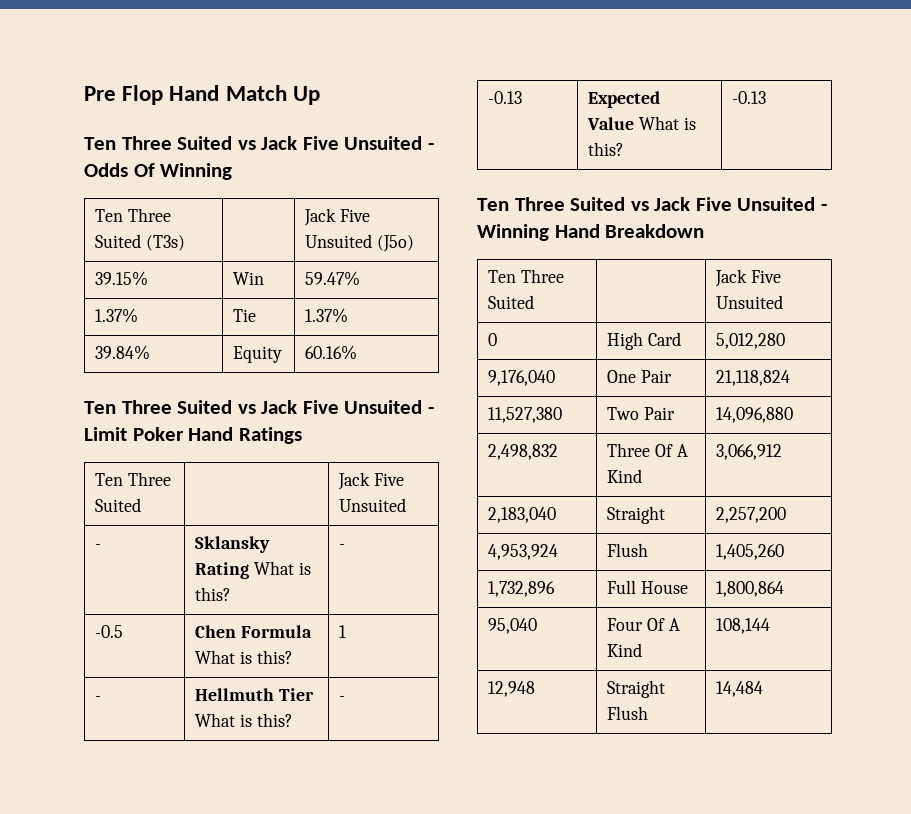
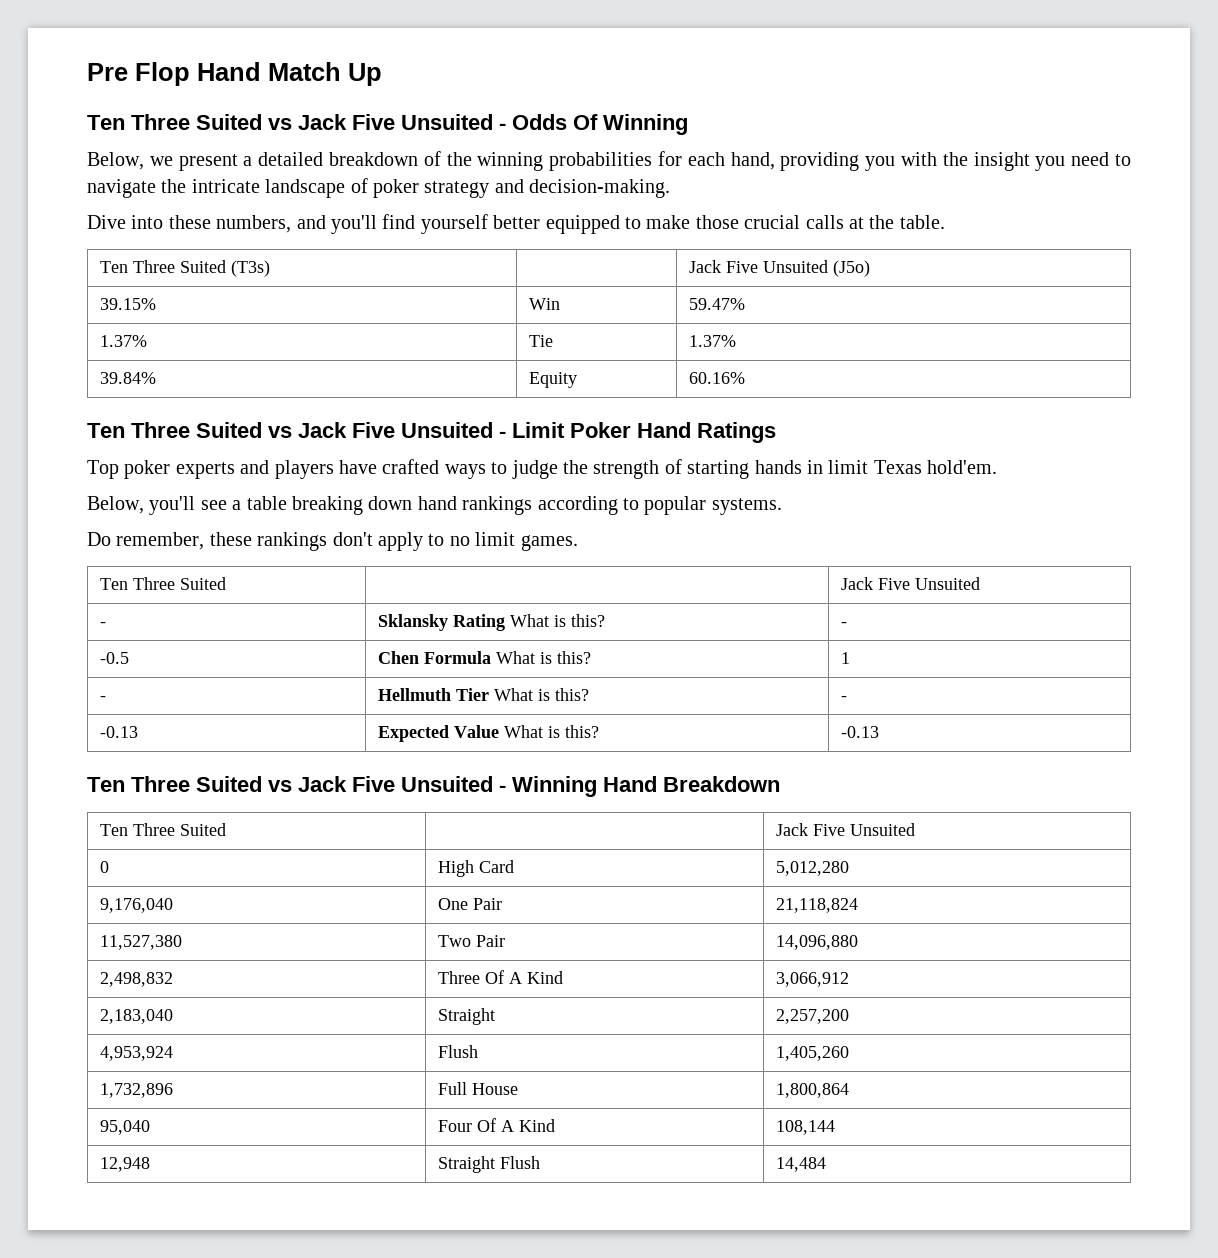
(233, 171) none -> [87,151,1131,171] [87,178,671,198] [87,214,945,234] // Below, we present a detailed breakdown of the winning probabilities for each hand, providing you with the insight you need to navigate the intricate landscape of poker strategy and decision-making. // Dive into these numbers, and you'll find yourself better equipped to make those crucial calls at the table.
(302, 435) none -> [87,459,998,479] [87,496,782,515] [87,532,578,551] // Top poker experts and players have crafted ways to judge the strength of starting hands in limit Texas hold'em. // Below, you'll see a table breaking down hand rankings according to popular systems. // Do remember, these rankings don't apply to no limit games.

